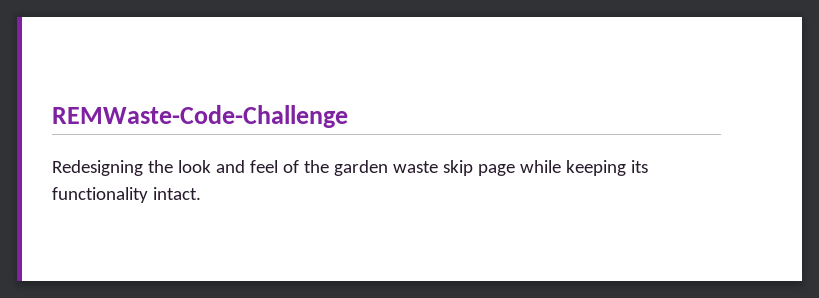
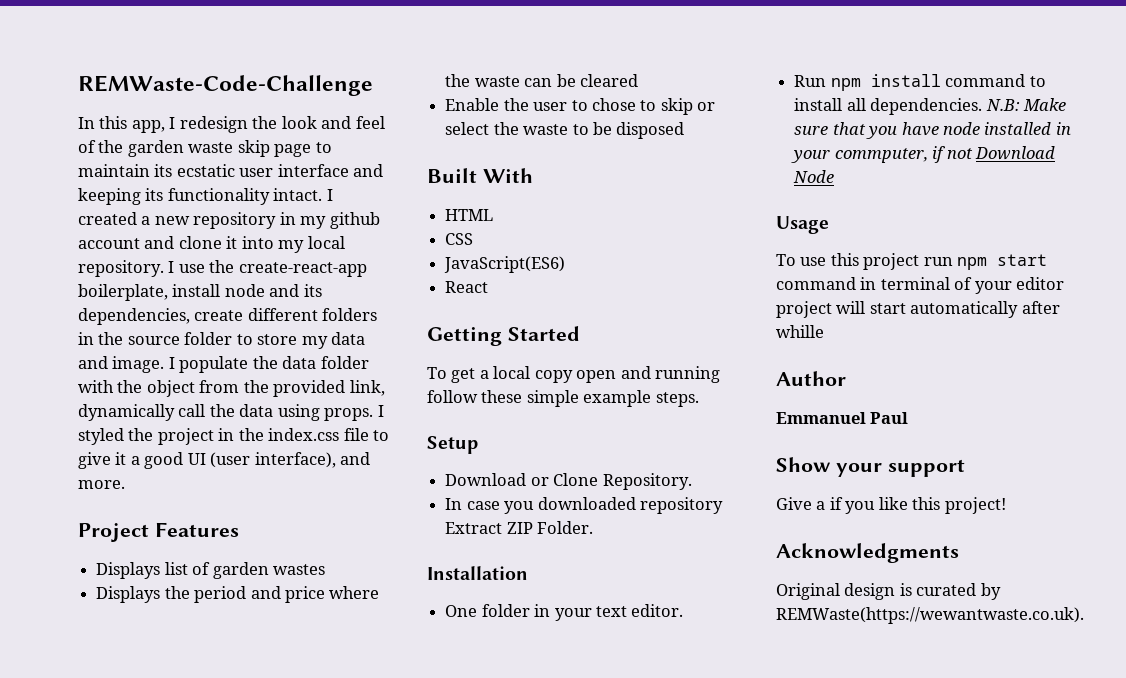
[52,160,143,176] Redesigning -> [78,116,248,133] In this app, I redesign
[519,160,648,176] [52,187,201,203] while keeping its functionality intact. -> [315,142,332,153] [78,164,384,177] [78,188,333,205] [78,212,380,229] [78,236,345,253] [78,260,367,277] [78,284,322,301] [78,308,378,325] [78,332,366,349] [78,356,369,373] [78,380,385,397] [78,404,384,421] [78,428,390,445] [78,452,371,469] [78,480,125,489] [78,522,239,542] [96,562,325,579] [96,586,380,603] [445,74,638,87] [445,98,716,115] [445,122,685,139] [427,168,533,183] [445,209,494,221] [445,233,474,245] [444,256,566,273] [445,281,489,293] [427,326,580,346] [427,366,721,383] [427,390,699,407] [427,436,478,454] [445,473,692,490] [445,497,723,514] [445,521,594,534] [427,566,528,580] [445,604,684,621] [794,74,1046,91] [794,98,1066,115] [794,122,1071,139] [791,146,1055,163] [793,170,835,183] [776,216,829,234] [776,253,1048,270] [776,277,1065,294] [776,301,1060,318] [776,325,824,338] [776,371,846,386] [776,412,909,424] [776,457,965,477] [776,497,1006,514] [776,543,959,563] [776,583,1001,600] [776,607,1084,624] to maintain its ecstatic user interface and keeping its functionality intact. I created a new repository in my github account and clone it into my local repository. I use the create-react-app boilerplate, install node and its dependencies, create different folders in the source folder to store my data and image. I populate the data folder with the object from the provided link, dynamically call the data using props. I styled the project in the index.css file to give it a good UI (user interface), and more. // Project Features // Displays list of garden wastes // Displays the period and price where the waste can be cleared // Enable the user to chose to skip or select the waste to be disposed // Built With // HTML // CSS // JavaScript(ES6) // React // Getting Started // To get a local copy open and running follow these simple example steps. // Setup // Download or Clone Repository. // In case you downloaded repository Extract ZIP Folder. // Installation // One folder in your text editor. // Run npm install command to install all dependencies. N.B: Make sure that you have node installed in your commputer, if not Download Node // Usage // To use this project run npm start command in terminal of your editor project will start automatically after whille // Author // Emmanuel Paul // Show your support // Give a if you like this project! // Acknowledgments // Original design is curated by REMWaste(https://wewantwaste.co.uk).

